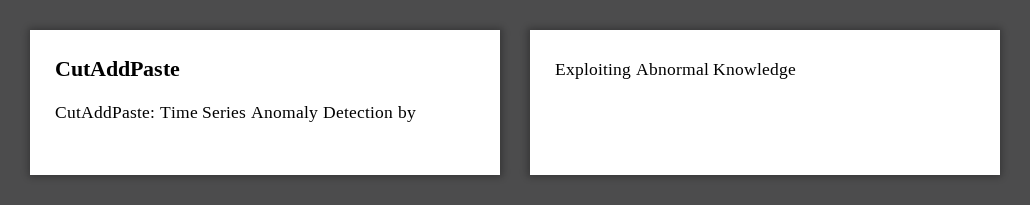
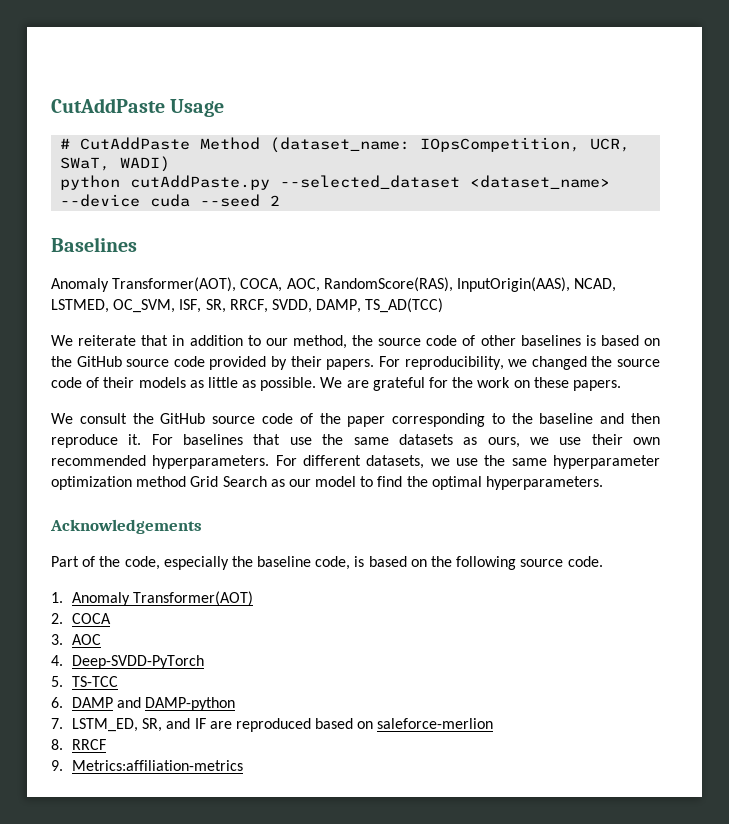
[55,61,180,76] [55,106,416,122] [555,63,797,79] CutAddPaste // CutAddPaste: Time Series Anomaly Detection by Exploiting Abnormal Knowledge -> [51,98,225,117] [60,137,631,153] [60,156,171,172] [60,175,611,190] [60,194,281,207] [51,237,137,252] [51,277,617,292] [51,298,444,313] [51,335,660,349] [51,356,661,370] [51,377,621,391] [51,413,660,427] [51,434,660,448] [51,455,660,469] [51,476,604,490] [50,519,202,534] [51,556,603,570] [51,591,254,606] [51,613,111,624] [51,634,101,645] [51,655,204,669] [51,676,118,687] [51,697,236,711] [51,718,494,732] [51,739,106,750] [51,760,243,771] CutAddPaste Usage // # CutAddPaste Method (dataset_name: IOpsCompetition, UCR, SWaT, WADI) // python cutAddPaste.py --selected_dataset <dataset_name> --device cuda --seed 2 // Baselines // Anomaly Transformer(AOT), COCA, AOC, RandomScore(RAS), InputOrigin(AAS), NCAD, LSTMED, OC_SVM, ISF, SR, RRCF, SVDD, DAMP, TS_AD(TCC) // We reiterate that in addition to our method, the source code of other baselines is based on the GitHub source code provided by their papers. For reproducibility, we changed the source code of their models as little as possible. We are grateful for the work on these papers. // We consult the GitHub source code of the paper corresponding to the baseline and then reproduce it. For baselines that use the same datasets as ours, we use their own recommended hyperparameters. For different datasets, we use the same hyperparameter optimization method Grid Search as our model to find the optimal hyperparameters. // Acknowledgements // Part of the code, especially the baseline code, is based on the following source code. // 1. Anomaly Transformer(AOT) // 2. COCA // 3. AOC // 4. Deep-SVDD-PyTorch // 5. TS-TCC // 6. DAMP and DAMP-python // 7. LSTM_ED, SR, and IF are reproduced based on saleforce-merlion // 8. RRCF // 9. Metrics:affiliation-metrics

